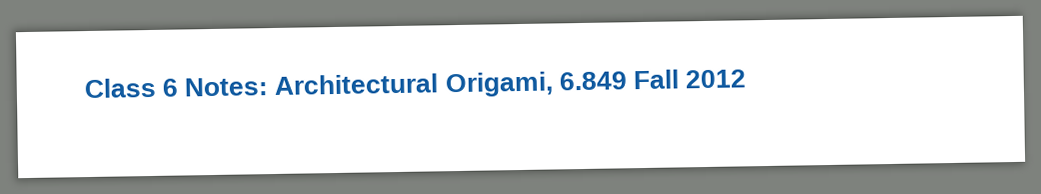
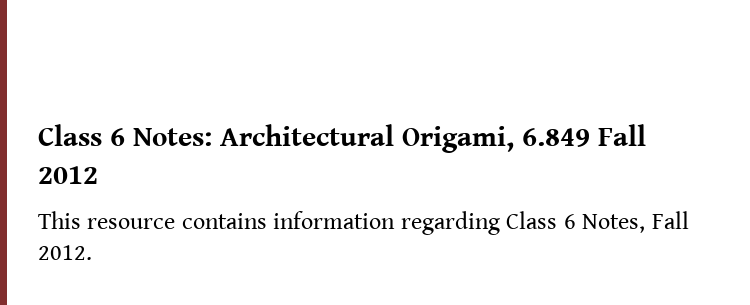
(747, 79) none -> [38,211,689,235] [38,245,92,260] // This resource contains information regarding Class 6 Notes, Fall 2012.

